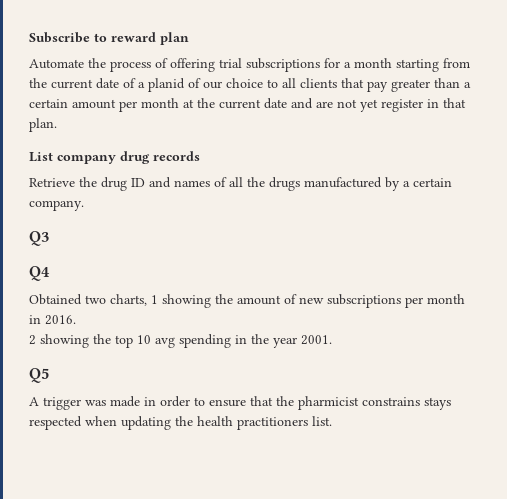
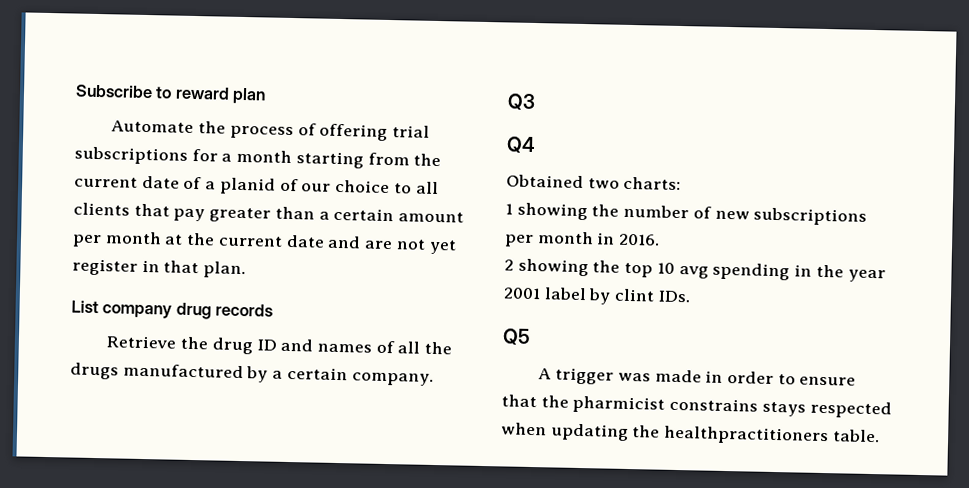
[110,294,147,306] charts, -> [623,176,682,191] charts: //
[237,295,281,305] amount -> [623,204,690,219] number
[301,335,332,345] 2001. -> [503,287,691,305] 2001 label by clint IDs.
[197,416,332,430] health practitioners list. -> [663,425,880,446] healthpractitioners table.

